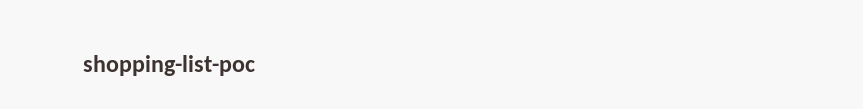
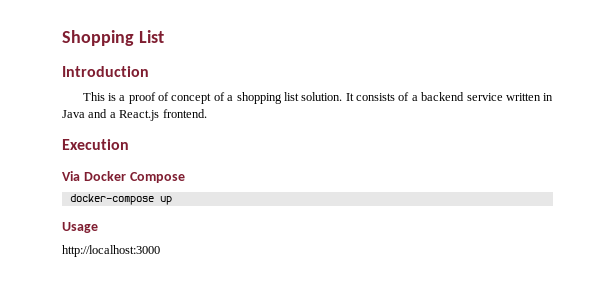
[83,55,255,76] shopping-list-poc -> [62,30,164,46] [62,66,149,77] [82,92,554,104] [62,109,207,121] [62,139,129,150] [62,171,185,183] [69,194,172,205] [62,222,98,233] [62,245,160,257] Shopping List // Introduction // This is a proof of concept of a shopping list solution. It consists of a backend service written in Java and a React.js frontend. // Execution // Via Docker Compose // docker-compose up // Usage // http://localhost:3000

